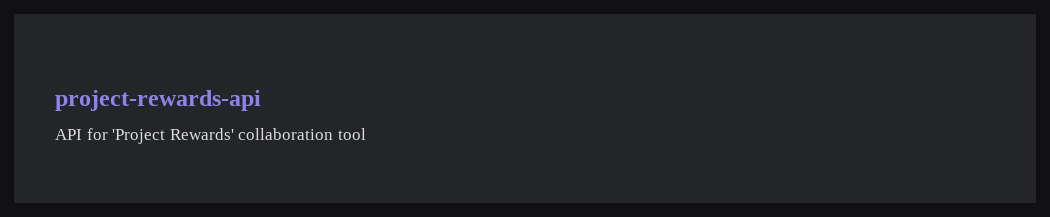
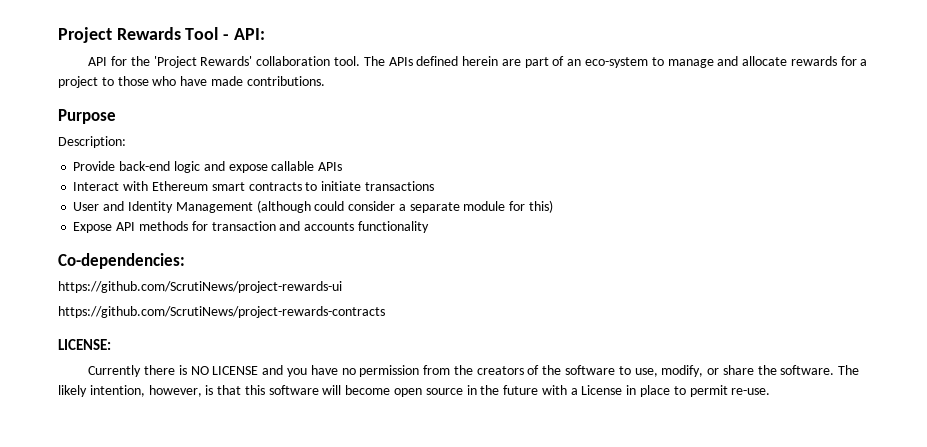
[55,90,261,111] project-rewards-api -> [58,27,265,43] Project Rewards Tool - API:
(108, 134) none -> [130,56,150,66] the
[337,128,366,140] tool -> [333,56,868,68] [58,76,325,88] [58,109,116,124] [58,136,126,148] [73,161,343,173] [73,181,434,191] [73,200,553,213] [73,221,429,233] [58,253,185,269] [58,281,342,293] [58,306,385,318] [58,339,111,350] [88,365,860,377] [58,385,771,397] tool. The APIs defined herein are part of an eco-system to manage and allocate rewards for a project to those who have made contributions. // Purpose // Description: // Provide back-end logic and expose callable APIs // Interact with Ethereum smart contracts to initiate transactions // User and Identity Management (although could consider a separate module for this) // Expose API methods for transaction and accounts functionality // Co-dependencies: // https://github.com/ScrutiNews/project-rewards-ui // https://github.com/ScrutiNews/project-rewards-contracts // LICENSE: // Currently there is NO LICENSE and you have no permission from the creators of the software to use, modify, or share the software. The likely intention, however, is that this software will become open source in the future with a License in place to permit re-use.

